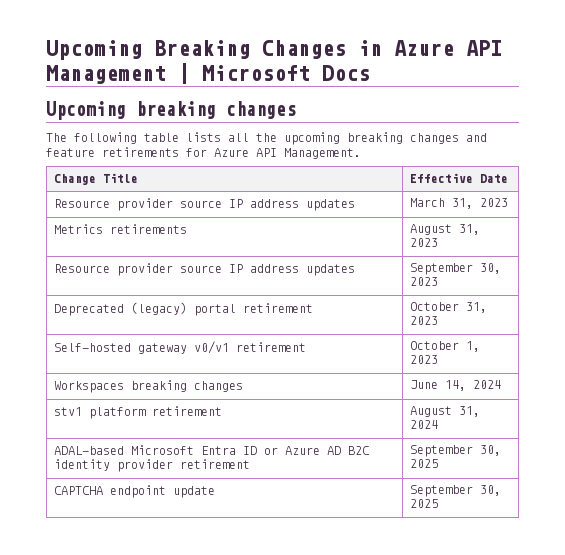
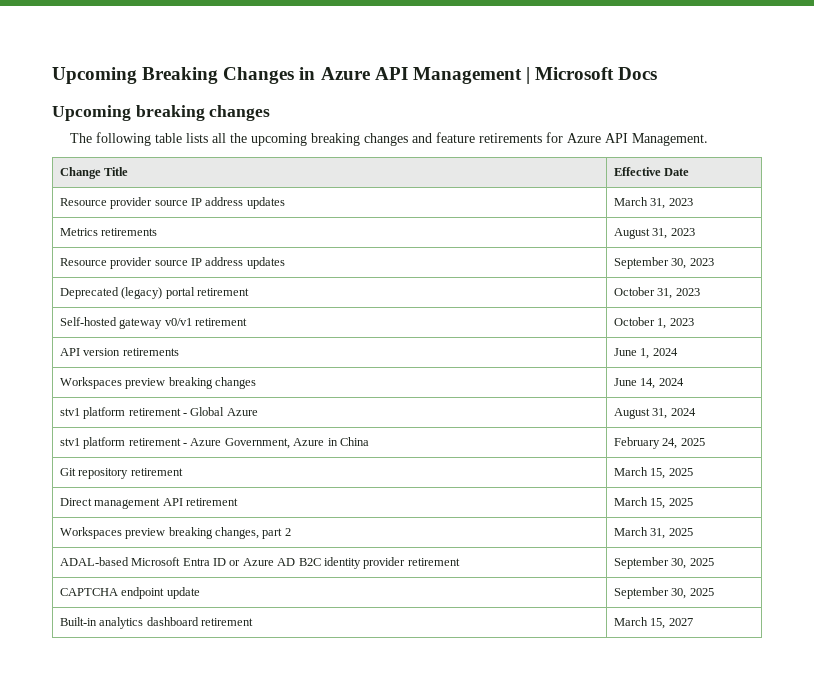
[53,381,124,393] // Workspaces -> [59,348,179,356] [613,348,678,359] [59,377,166,389] // API version retirements | June 1, 2024 // Workspaces preview
(222, 411) none -> [183,407,258,416] - Global Azure
(438, 424) none -> [59,437,369,449] [613,437,705,449] [59,468,183,479] [613,467,693,479] [59,498,239,509] [613,497,693,509] [59,527,291,539] [613,527,693,539] // stv1 platform retirement - Azure Government, Azure in China | February 24, 2025 // Git repository retirement | March 15, 2025 // Direct management API retirement | March 15, 2025 // Workspaces preview breaking changes, part 2 | March 31, 2025
(438, 503) none -> [59,617,254,629] [613,617,693,629] // Built-in analytics dashboard retirement | March 15, 2027

